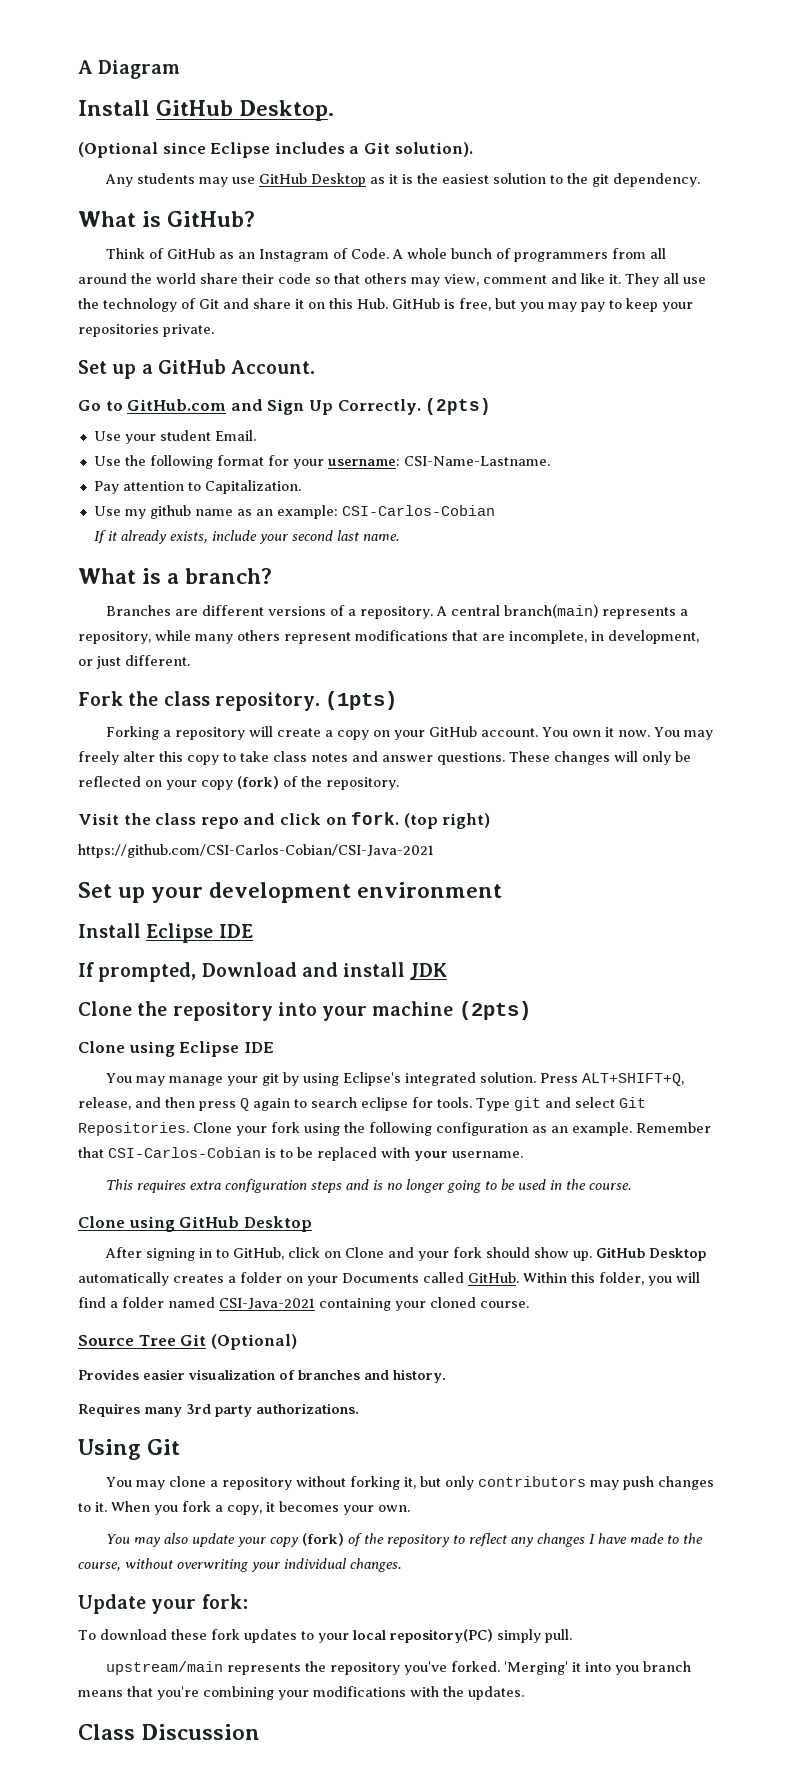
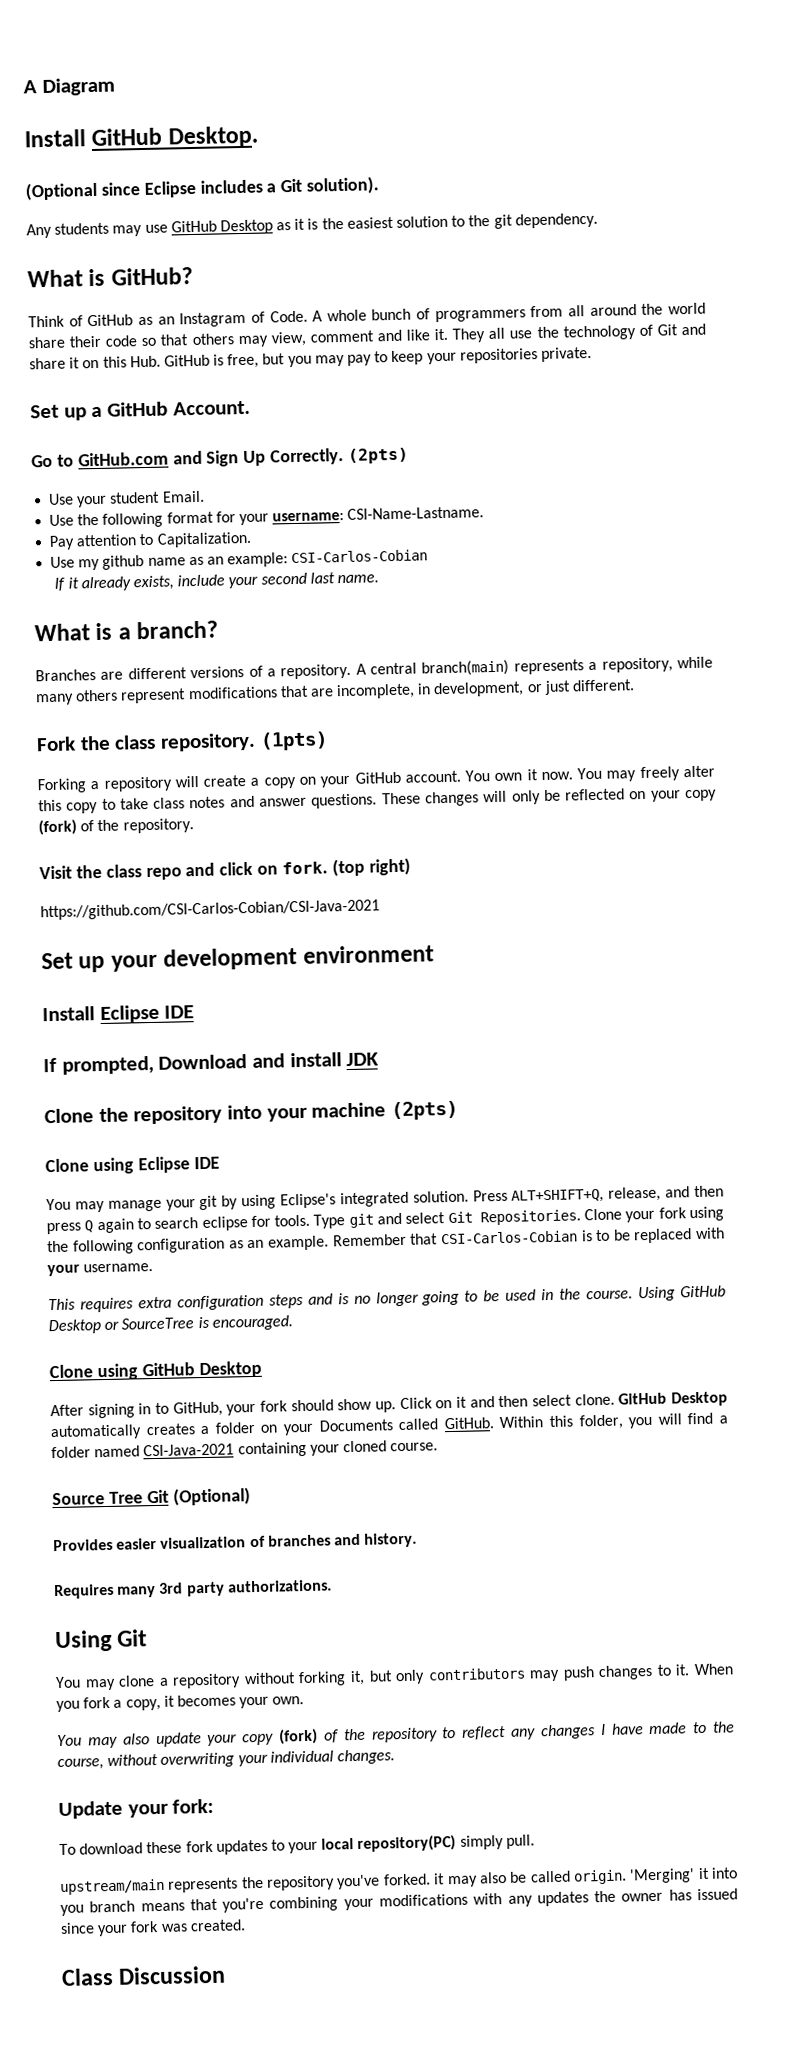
(632, 1186) none -> [638,1285,727,1302] [48,1315,293,1335] Using GitHub Desktop or SourceTree is encouraged.
[288,1247,415,1258] click on Clone and -> (223, 1409) none
(593, 1256) none -> [399,1393,615,1410] Click on it and then select clone.
(501, 1666) none -> [433,1869,627,1888] it may also be called origin.
[443,1686,524,1700] the updates. -> [507,1888,739,1907] [60,1919,246,1937] any updates the owner has issued since your fork was created.

